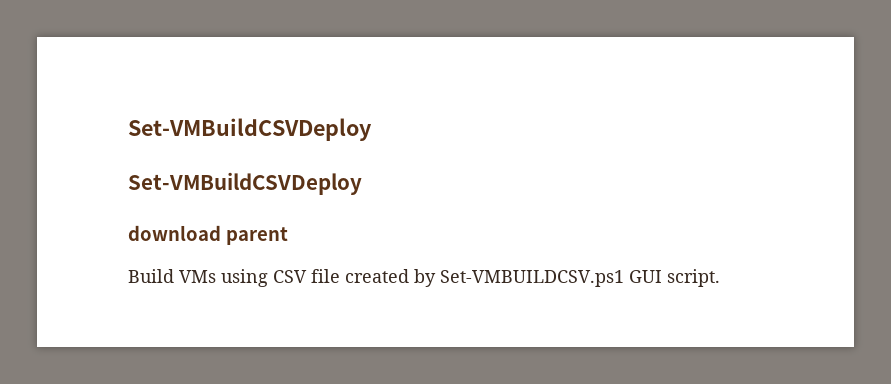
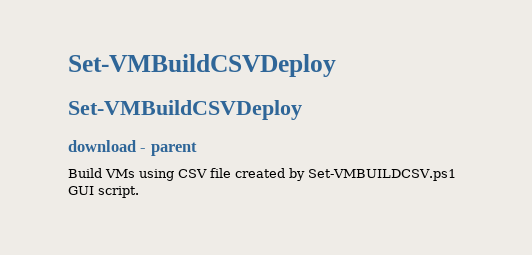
(221, 233) none -> [140,148,147,152] -

